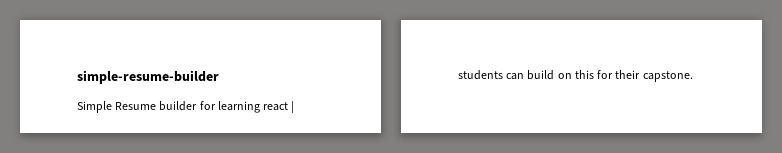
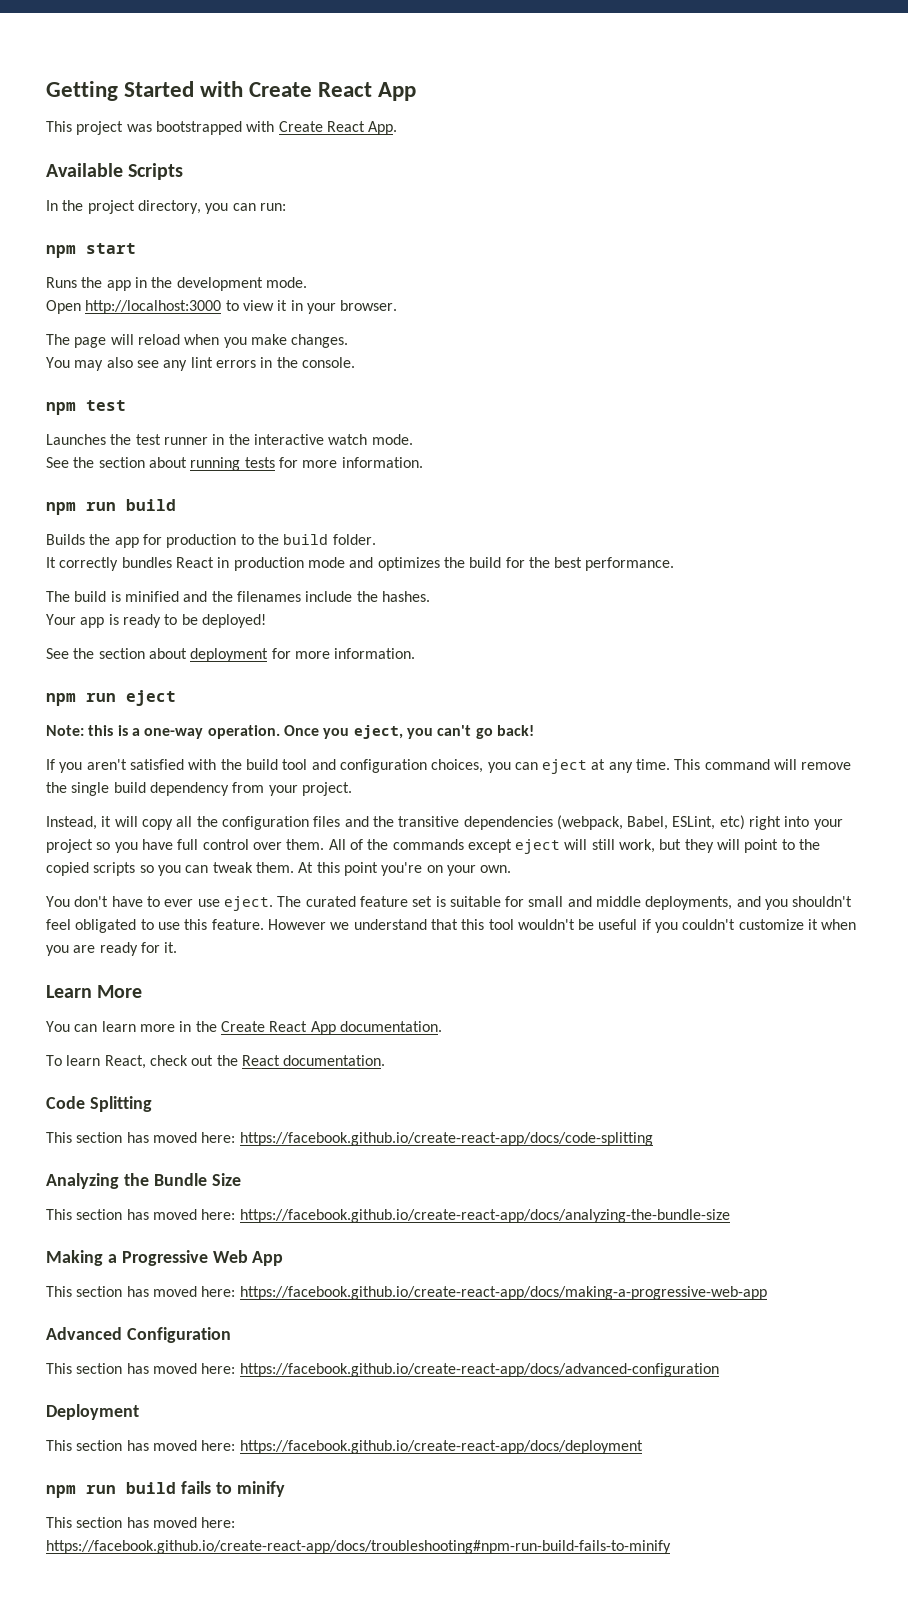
[77,70,219,84] [77,101,295,113] [458,70,693,82] simple-resume-builder // Simple Resume builder for learning react | students can build on this for their capstone. -> [46,81,417,101] [46,121,398,135] [46,163,184,180] [46,200,286,214] [46,243,136,258] [46,277,307,291] [46,300,398,314] [46,334,349,348] [46,357,355,371] [46,400,126,415] [46,434,413,445] [46,457,423,471] [46,499,176,515] [46,534,376,548] [46,557,675,571] [46,591,430,602] [46,614,266,628] [46,648,416,662] [46,690,176,706] [46,725,534,739] [46,759,852,774] [46,782,352,796] [46,815,843,830] [46,839,821,854] [46,862,512,876] [46,896,853,911] [46,919,857,933] [46,942,178,956] [46,985,143,998] [46,1021,442,1035] [46,1055,386,1069] [46,1096,152,1112] [46,1132,653,1146] [46,1173,241,1189] [46,1209,730,1223] [46,1250,284,1266] [46,1286,767,1300] [46,1327,231,1343] [46,1363,719,1377] [46,1404,139,1420] [46,1440,643,1454] [46,1481,285,1498] [46,1517,236,1528] [46,1540,671,1554] Getting Started with Create React App // This project was bootstrapped with Create React App. // Available Scripts // In the project directory, you can run: // npm start // Runs the app in the development mode. // Open http://localhost:3000 to view it in your browser. // The page will reload when you make changes. // You may also see any lint errors in the console. // npm test // Launches the test runner in the interactive watch mode. // See the section about running tests for more information. // npm run build // Builds the app for production to the build folder. // It correctly bundles React in production mode and optimizes the build for the best performance. // The build is minified and the filenames include the hashes. // Your app is ready to be deployed! // See the section about deployment for more information. // npm run eject // Note: this is a one-way operation. Once you eject, you can't go back! // If you aren't satisfied with the build tool and configuration choices, you can eject at any time. This command will remove the single build dependency from your project. // Instead, it will copy all the configuration files and the transitive dependencies (webpack, Babel, ESLint, etc) right into your project so you have full control over them. All of the commands except eject will still work, but they will point to the copied scripts so you can tweak them. At this point you're on your own. // You don't have to ever use eject. The curated feature set is suitable for small and middle deployments, and you shouldn't feel obligated to use this feature. However we understand that this tool wouldn't be useful if you couldn't customize it when you are ready for it. // Learn More // You can learn more in the Create React App documentation. // To learn React, check out the React documentation. // Code Splitting // This section has moved here: https://facebook.github.io/create-react-app/docs/code-splitting // Analyzing the Bundle Size // This section has moved here: https://facebook.github.io/create-react-app/docs/analyzing-the-bundle-size // Making a Progressive Web App // This section has moved here: https://facebook.github.io/create-react-app/docs/making-a-progressive-web-app // Advanced Configuration // This section has moved here: https://facebook.github.io/create-react-app/docs/advanced-configuration // Deployment // This section has moved here: https://facebook.github.io/create-react-app/docs/deployment // npm run build fails to minify // This section has moved here: https://facebook.github.io/create-react-app/docs/troubleshooting#npm-run-build-fails-to-minify

